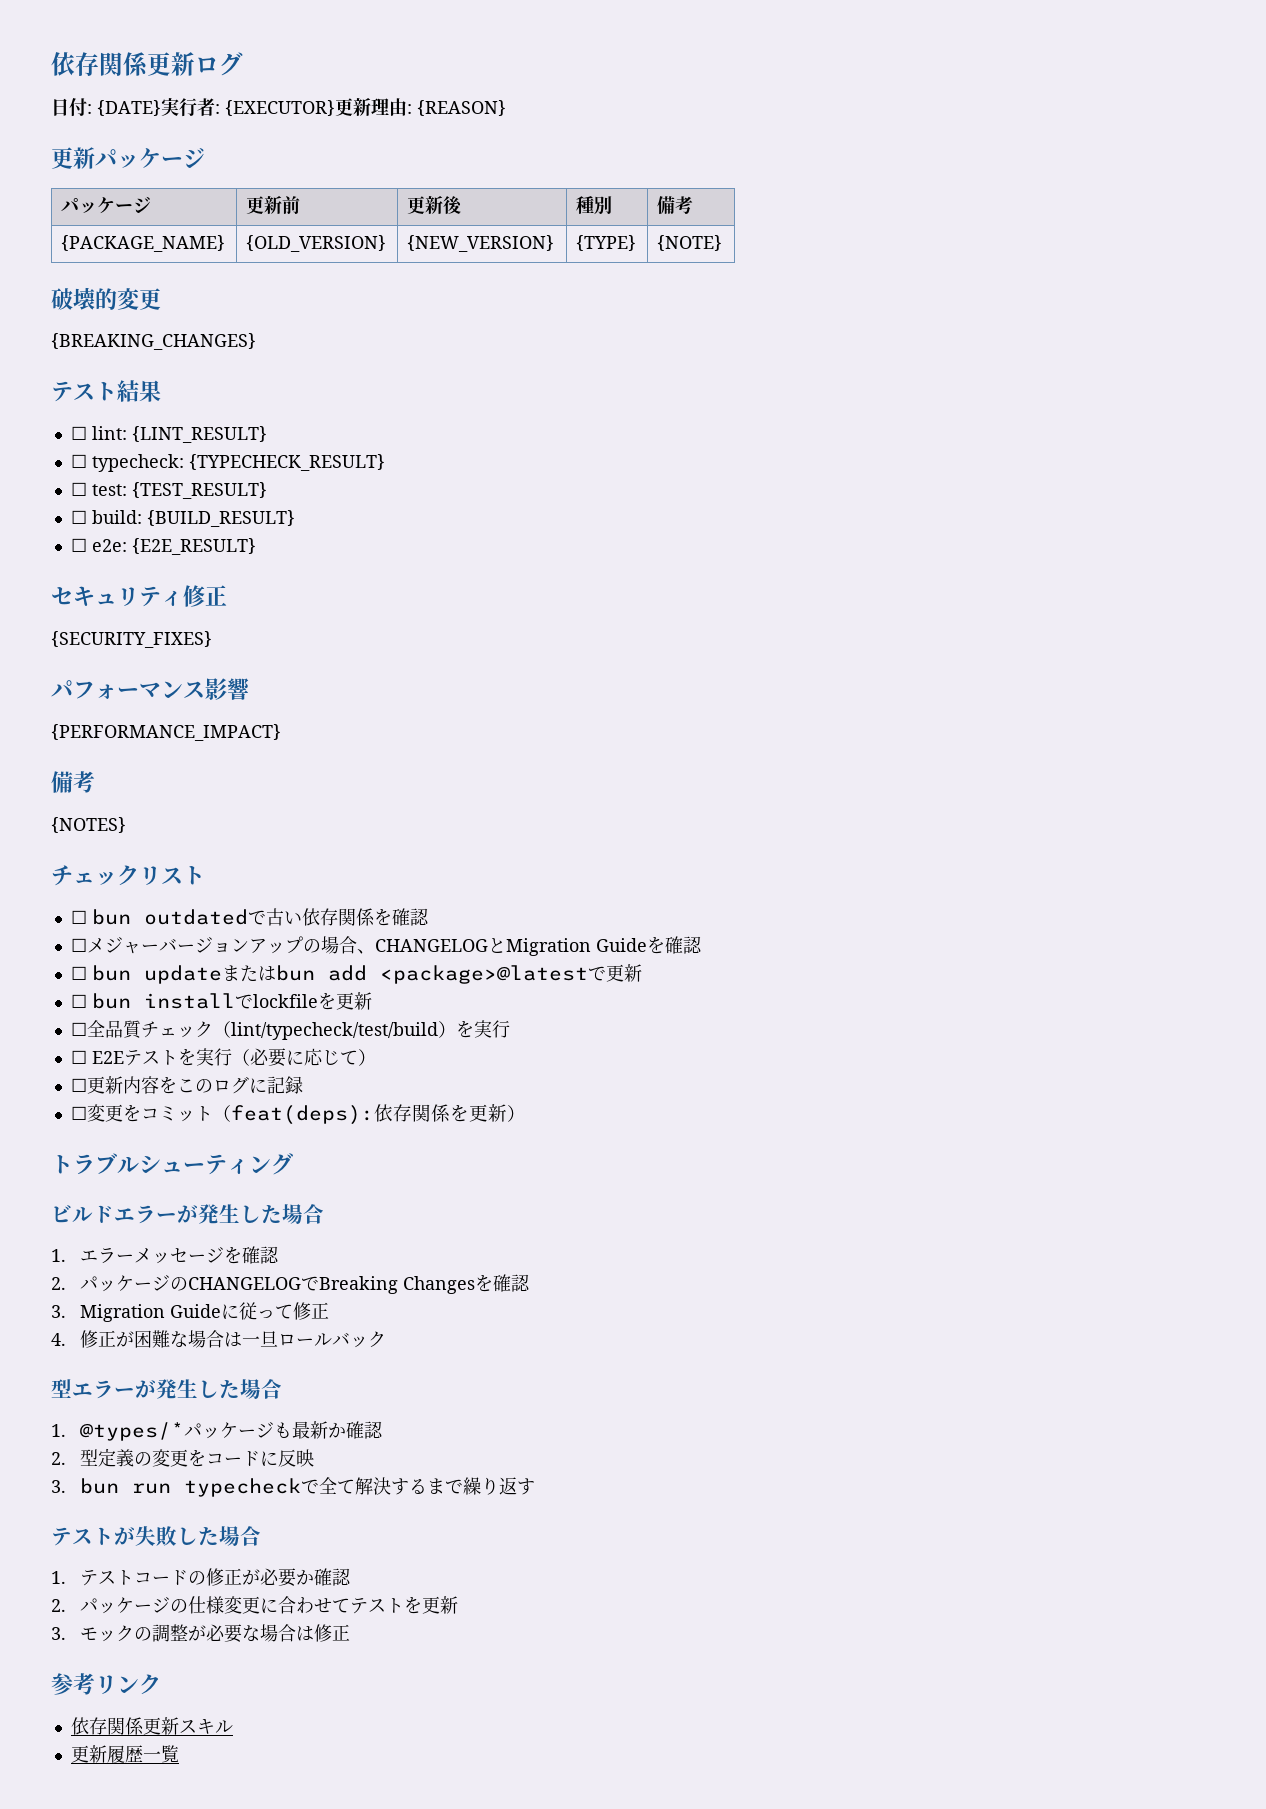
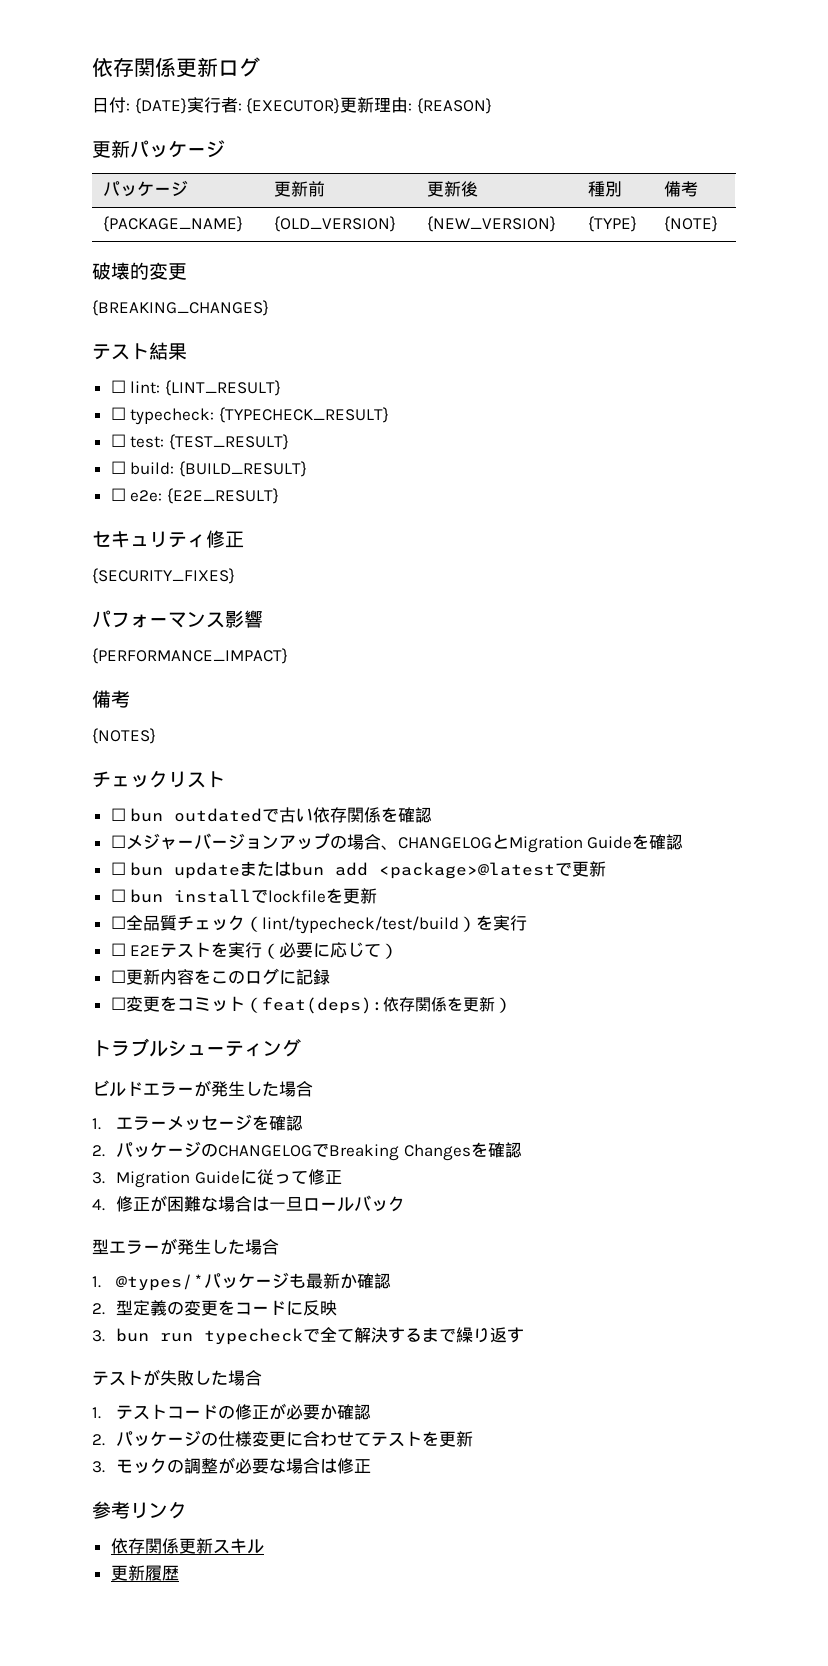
[142,1745,179,1763] 一覧 -> (179, 1573) none

